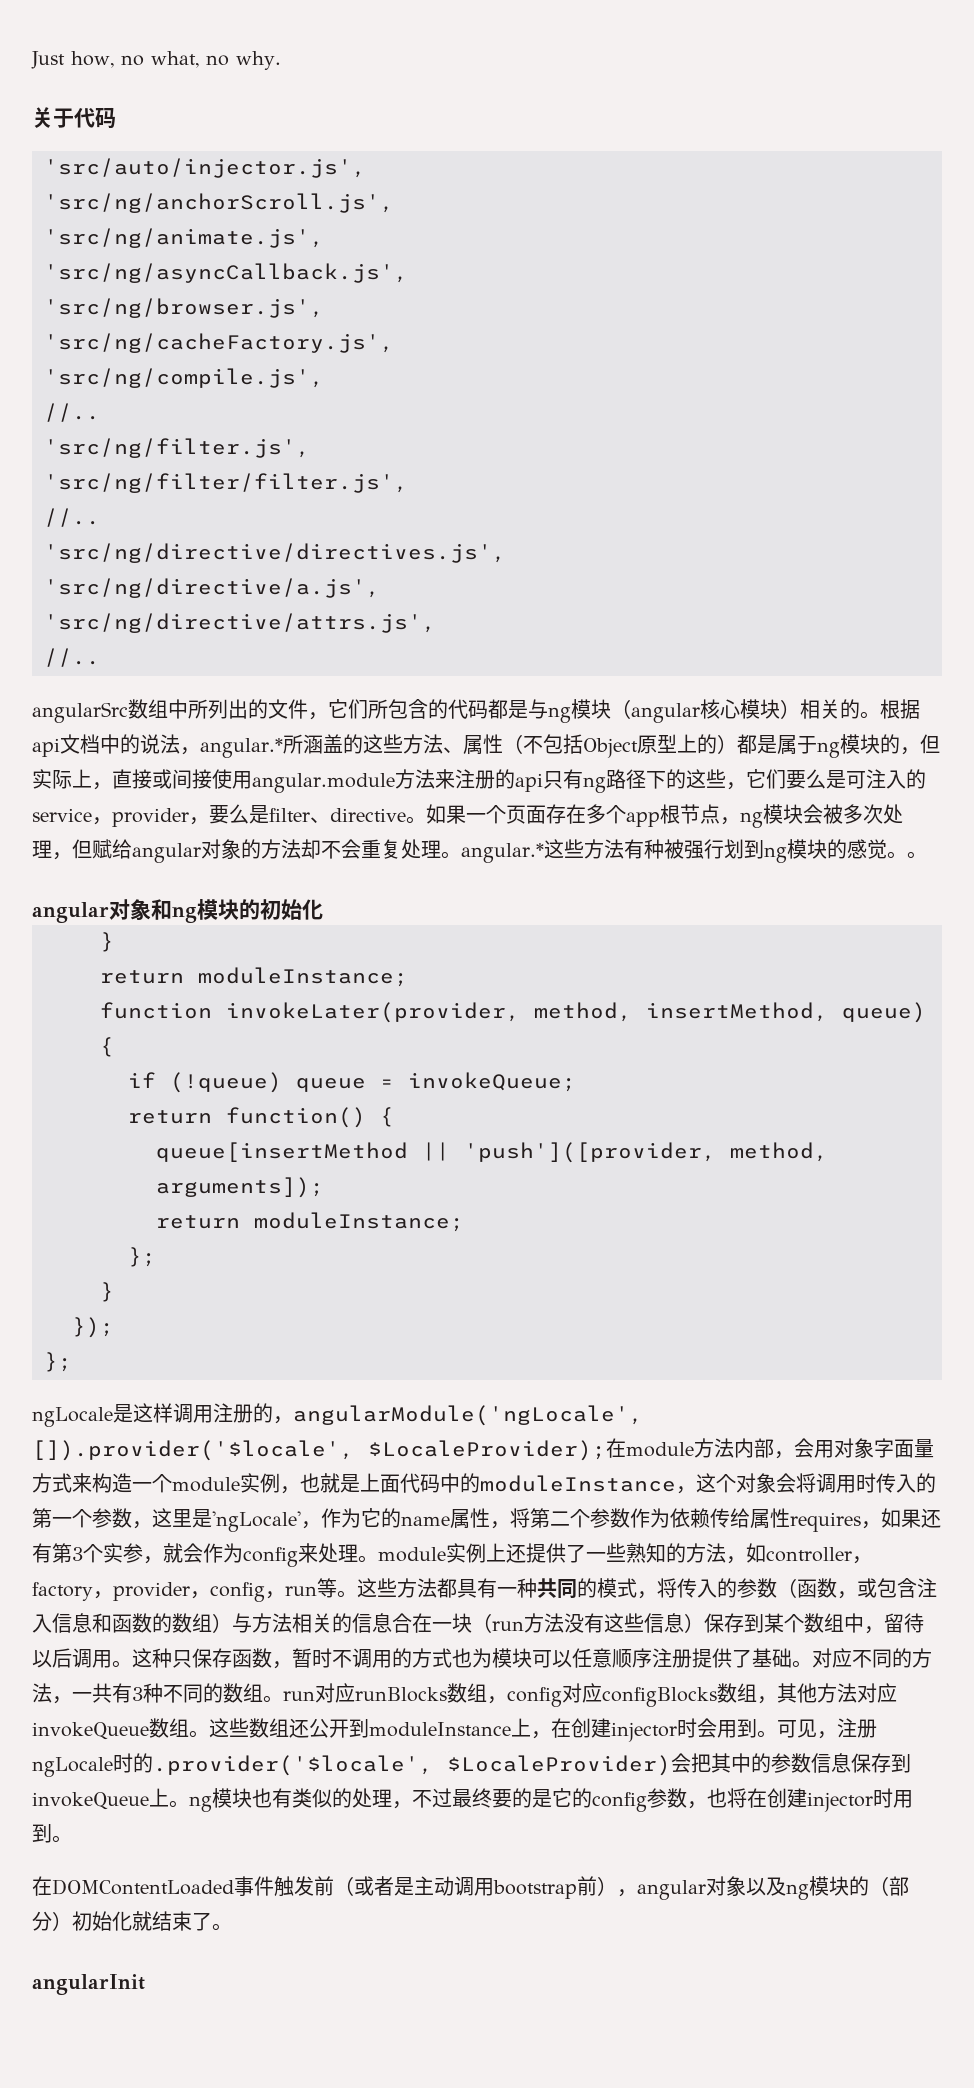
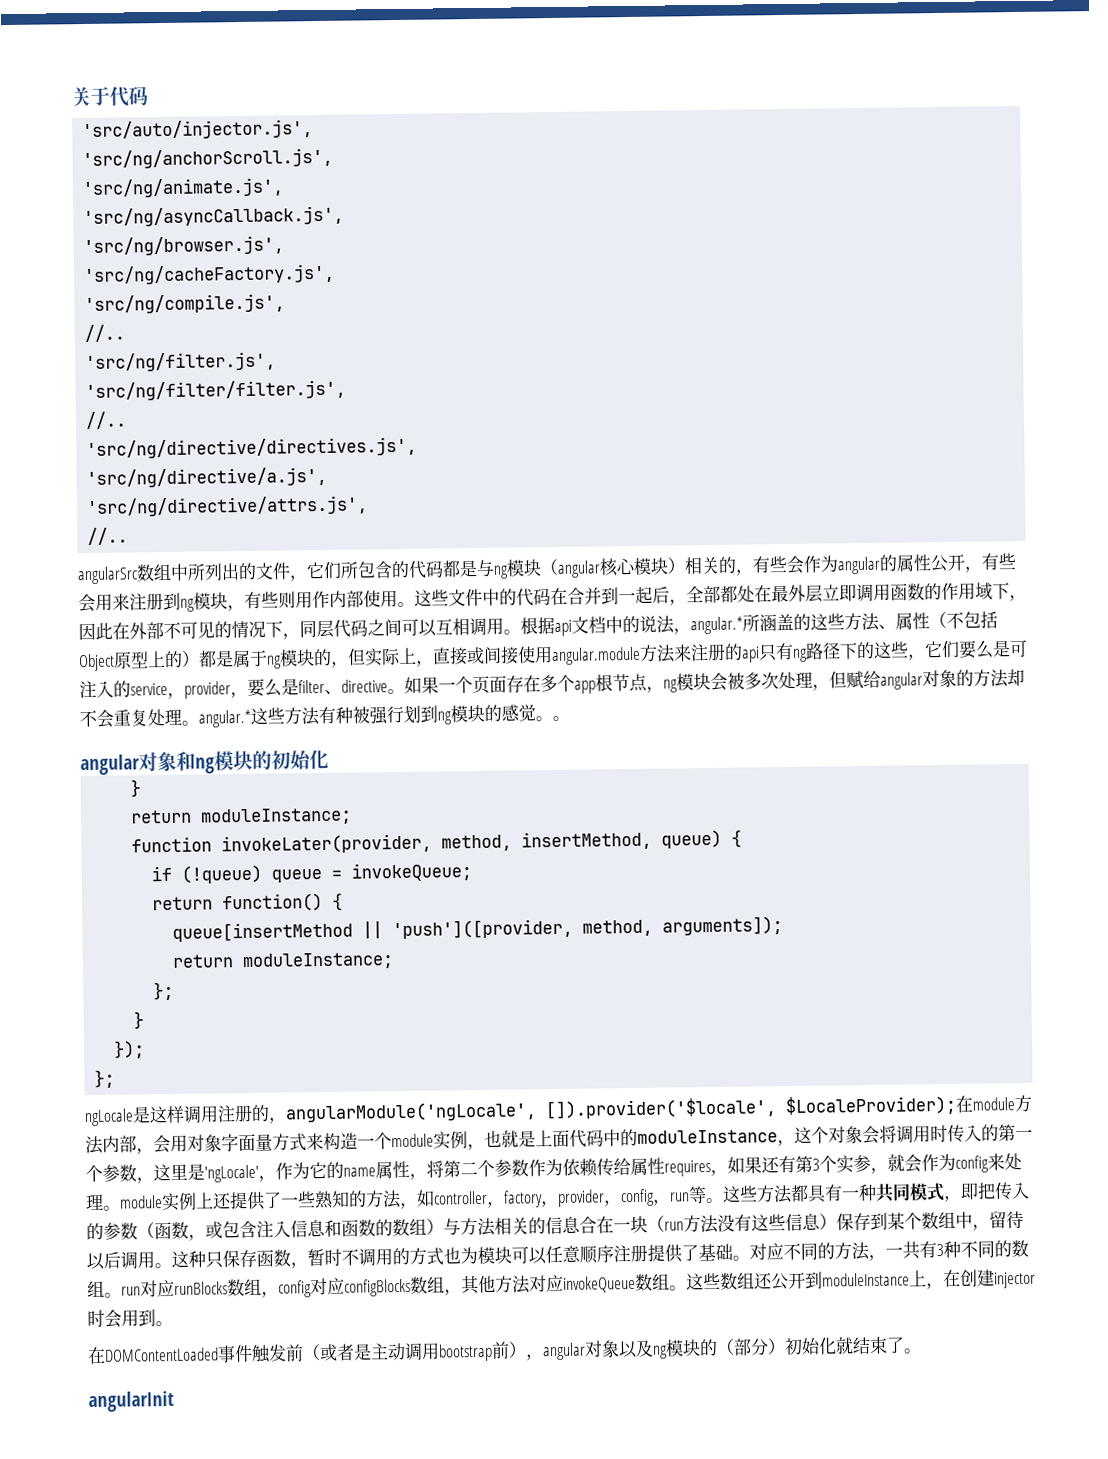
[31,51,281,70] Just how, no what, no why. // -> (71, 96) none
(860, 709) none -> [735,553,1016,576] [78,582,1027,613] [78,617,504,641] ，有些会作为angular的属性公开，有些会用来注册到ng模块，有些则用作内部使用。这些文件中的代码在合并到一起后，全部都处在最外层立即调用函数的作用域下，因此在外部不可见的情况下，同层代码之间可以互相调用
[577,1578,677,1599] 的模式，将 -> [909,1182,996,1203] 模式，即把
[777,1718,877,1739] [32,1753,911,1777] [32,1788,913,1812] [32,1824,72,1843] 可见，注册ngLocale时的.provider('$locale', $LocaleProvider)会把其中的参数信息保存到invokeQueue上。ng模块也有类似的处理，不过最终要的是它的config参数，也将在创建injector时用到。 -> (173, 1323) none

